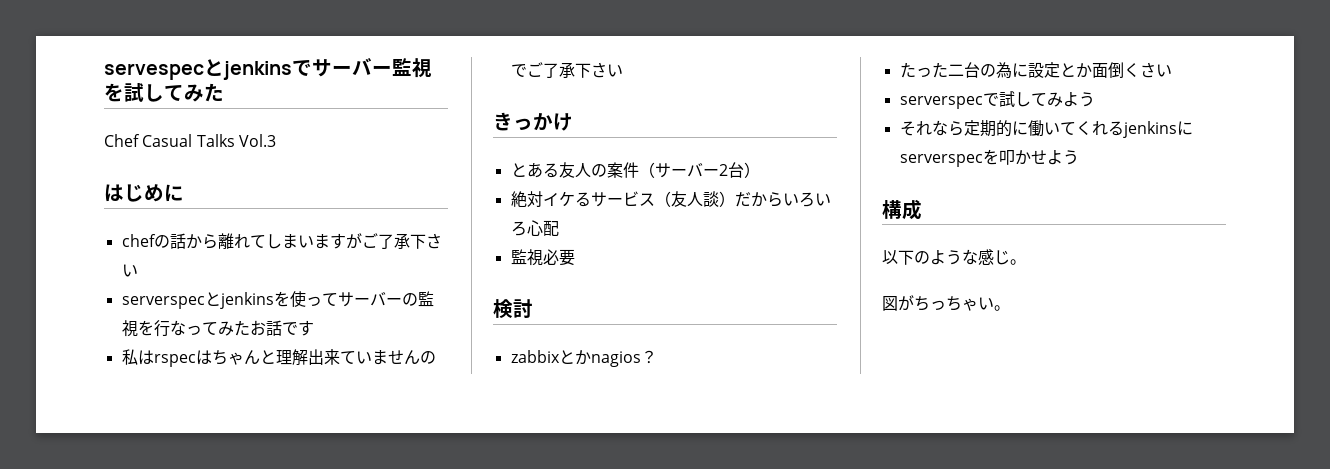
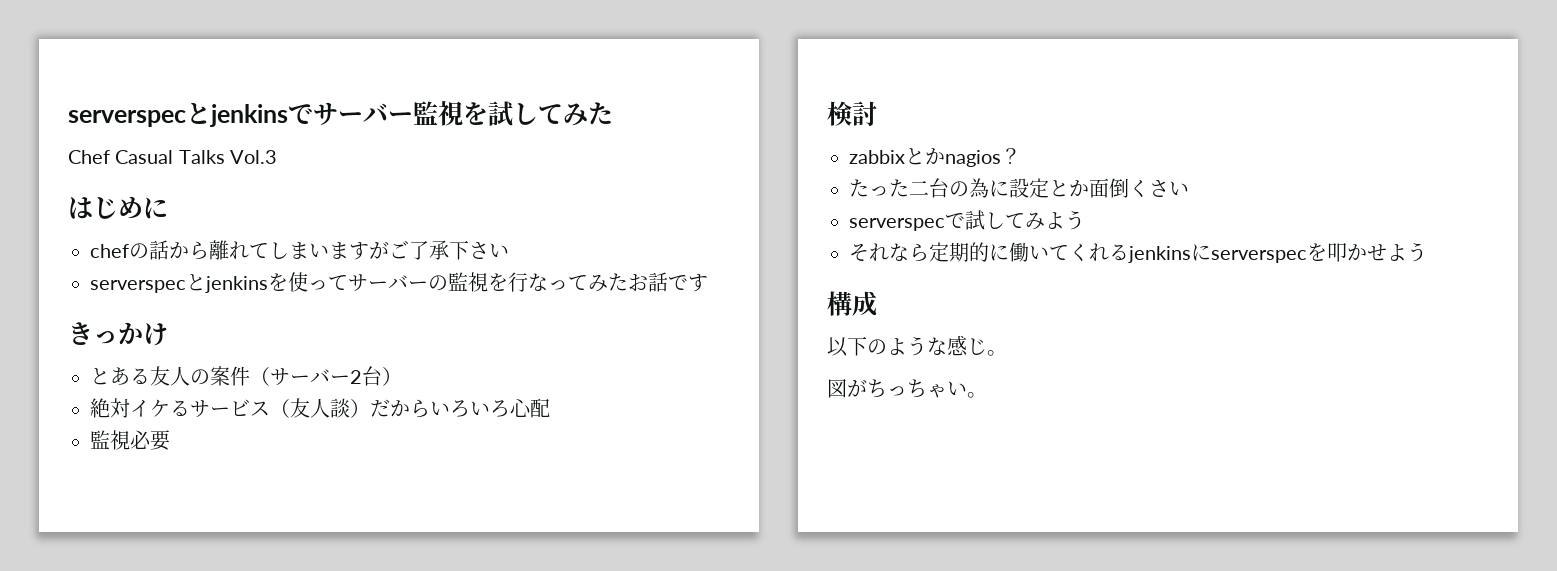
[104,63,204,80] servespec -> [68,110,186,127] serverspec
[121,349,436,367] [510,62,623,78] // 私はrspecはちゃんと理解出来ていませんのでご了承下さい -> (708, 283) none

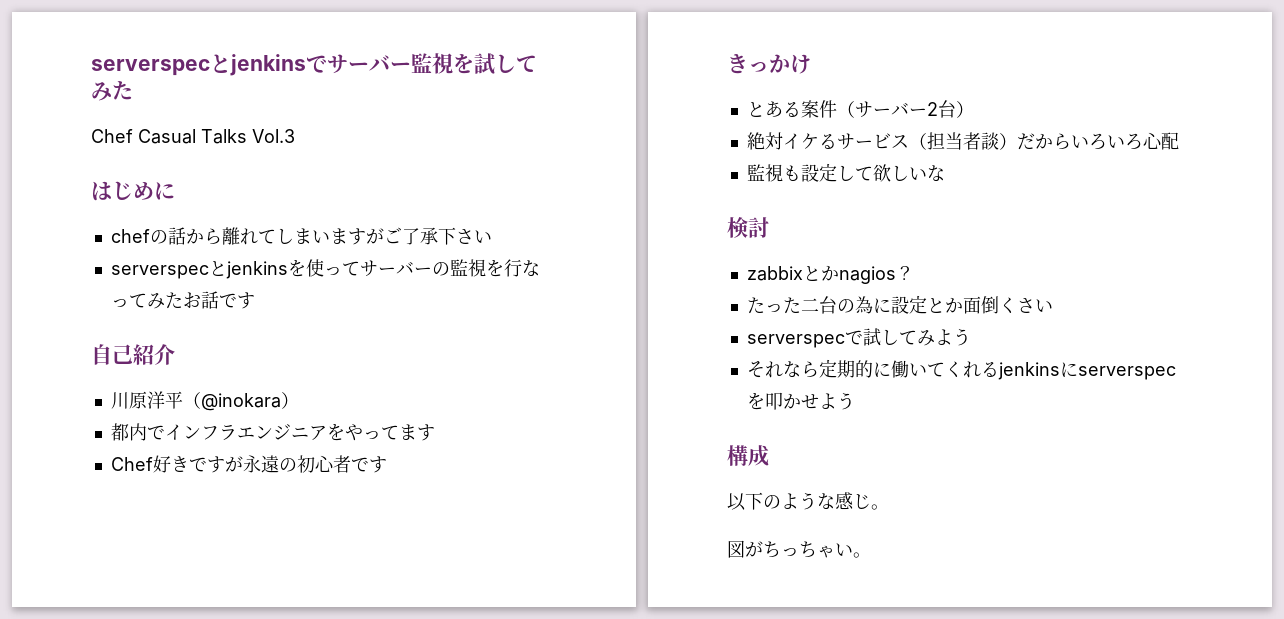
(708, 283) none -> [91,344,175,365] [110,391,299,411] [110,423,435,441] [110,455,387,473] // 自己紹介 // 川原洋平（@inokara） // 都内でインフラエンジニアをやってます // Chef好きですが永遠の初心者です
[150,366,210,386] 友人の -> (801, 109) none
[290,398,330,418] 友人 -> [926,132,981,150] 担当者
[130,430,170,451] 必要 -> [782,163,945,182] も設定して欲しいな

